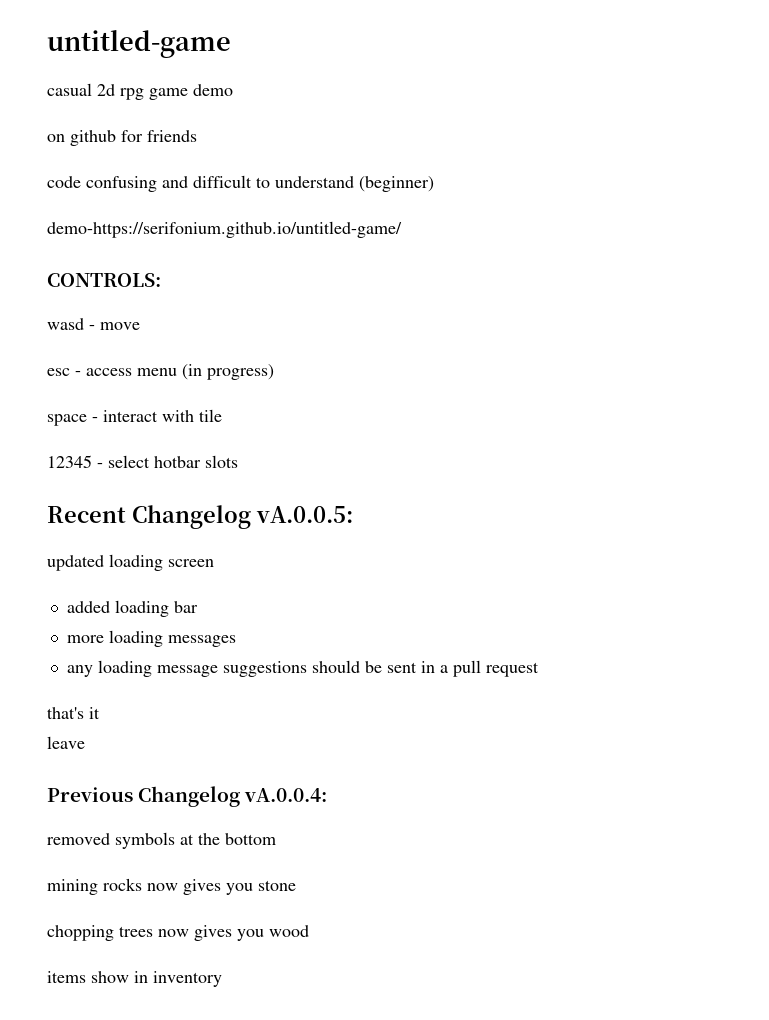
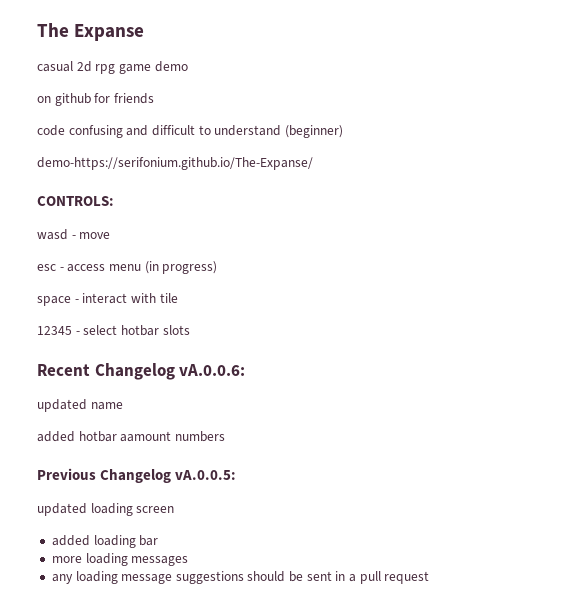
[47,30,231,58] untitled-game -> [37,23,145,41] The Expanse
[47,221,402,238] demo-https://serifonium.github.io/untitled-game/ -> [37,157,313,170] demo-https://serifonium.github.io/The-Expanse/
(251, 517) none -> [179,364,246,376] [37,399,123,412] [37,431,225,442] [37,468,172,483] vA.0.0.6: // updated name // added hotbar aamount numbers // Previous Changelog
[47,707,100,719] [47,736,85,749] [47,786,328,807] [47,832,276,849] [47,878,296,895] [47,925,309,941] [47,971,222,987] // that's it // leave // Previous Changelog vA.0.0.4: // removed symbols at the bottom // mining rocks now gives you stone // chopping trees now gives you wood // items show in inventory -> (430, 577) none

